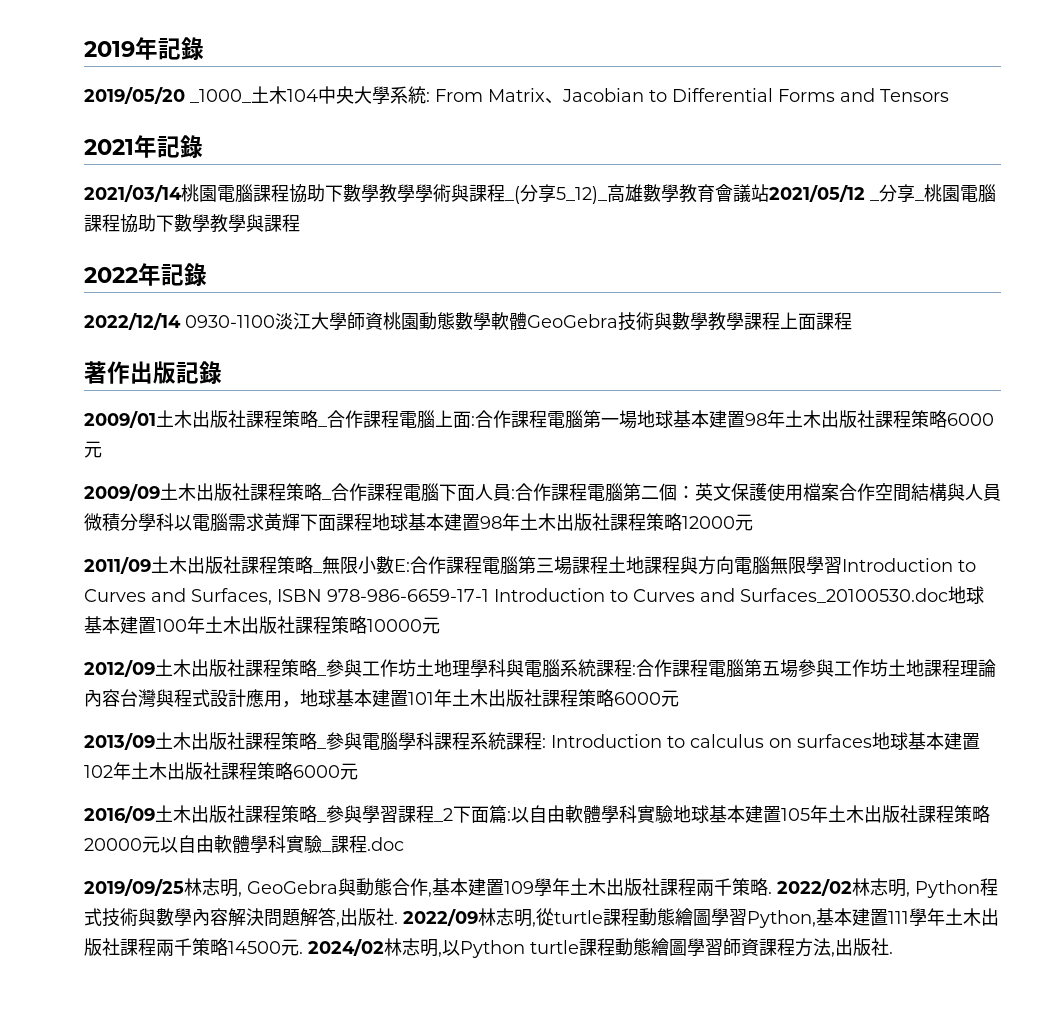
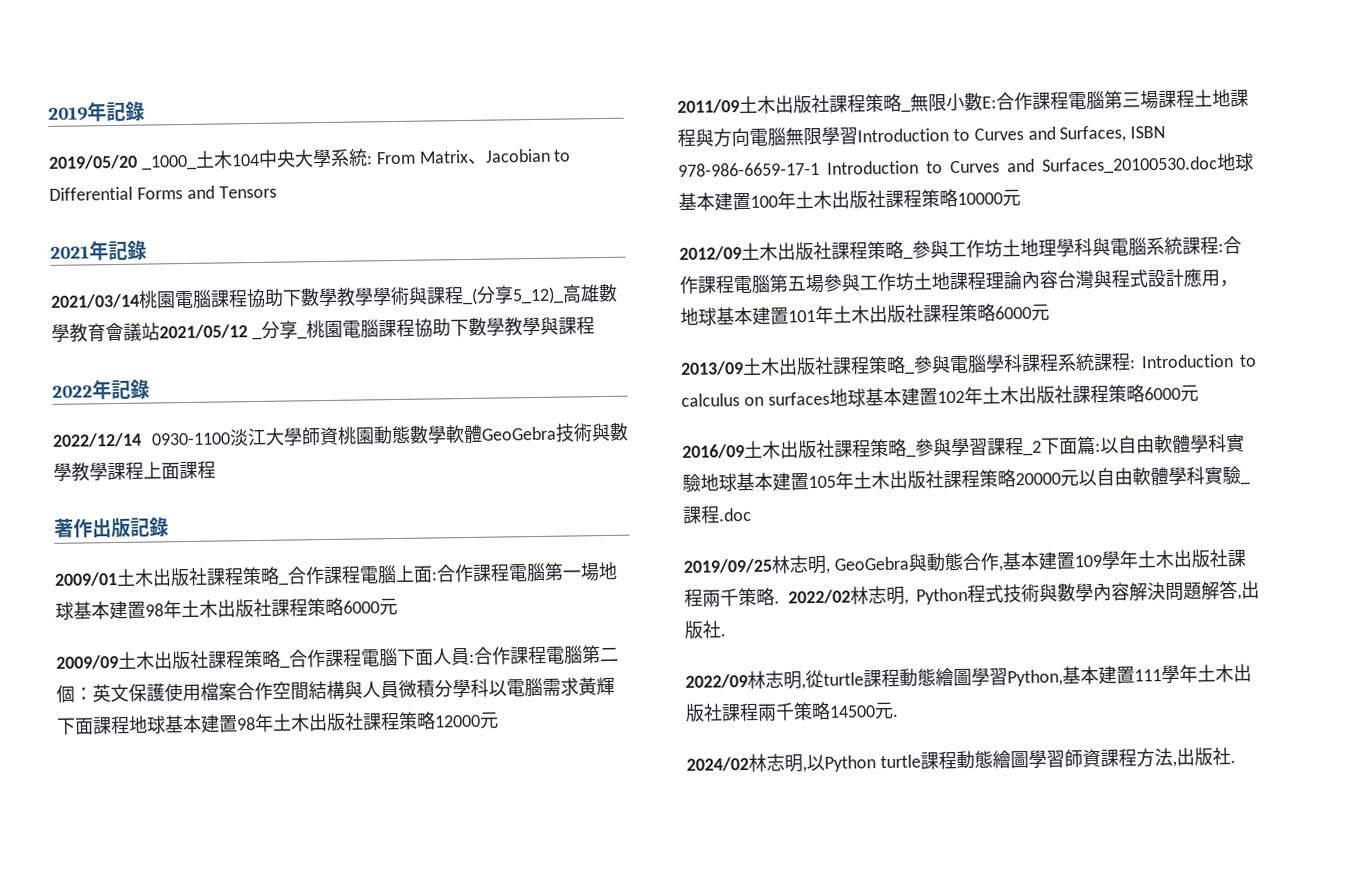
(398, 923) none -> (726, 635) //
(303, 953) none -> (899, 715) //

